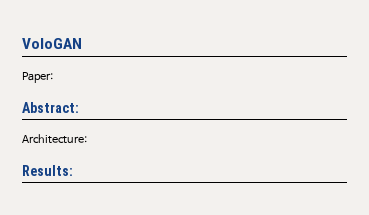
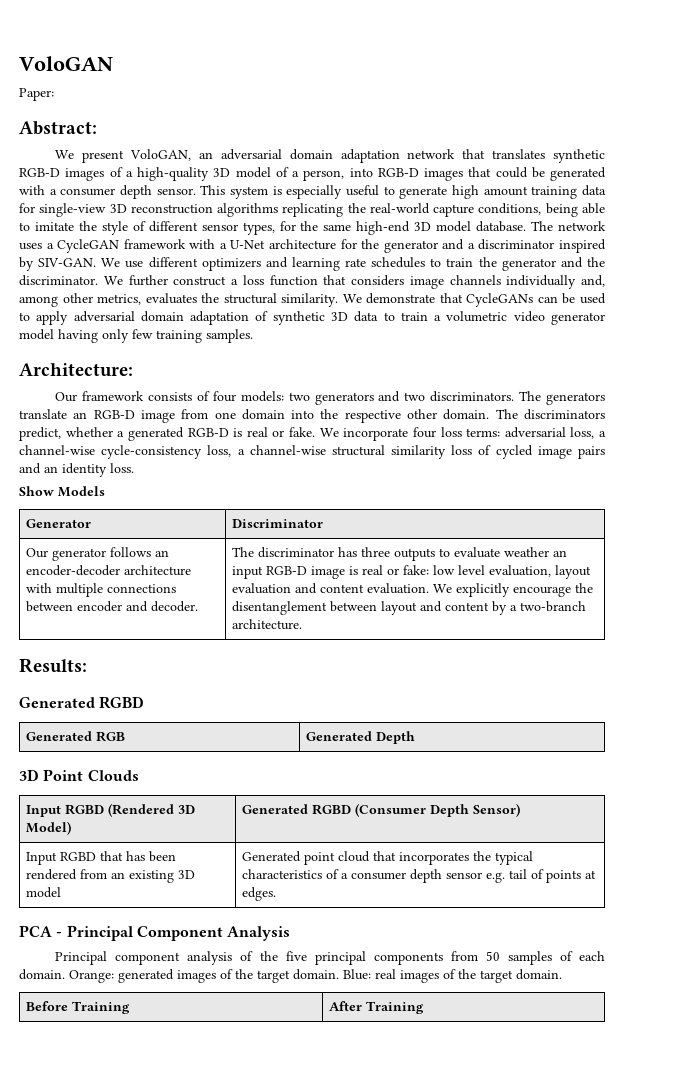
[22,134,87,144] [22,165,73,176] Architecture: // Results: -> [55,149,605,163] [19,167,606,181] [19,185,606,199] [19,203,605,217] [19,221,606,235] [19,239,606,253] [19,257,605,271] [19,275,605,289] [19,293,607,307] [19,311,605,325] [19,329,253,343] [19,363,133,377] [55,391,605,405] [19,409,606,423] [19,427,606,441] [19,445,605,459] [19,463,134,477] [19,486,105,497] [26,519,92,528] [232,519,324,528] [26,547,170,561] [26,565,192,576] [26,583,177,597] [26,601,199,612] [232,547,568,561] [232,565,592,579] [232,583,594,597] [232,601,587,615] [232,619,303,630] [19,658,87,673] [19,696,145,709] [26,731,126,742] [306,731,416,744] [19,769,139,781] [26,803,196,817] [26,821,72,835] [242,803,521,817] [26,851,177,865] [26,869,196,883] [26,887,62,898] [242,851,534,865] [242,869,597,883] [242,887,277,901] [19,925,291,941] [55,951,605,965] [19,969,562,983] [26,1001,131,1014] [329,1001,425,1014] We present VoloGAN, an adversarial domain adaptation network that translates synthetic RGB-D images of a high-quality 3D model of a person, into RGB-D images that could be generated with a consumer depth sensor. This system is especially useful to generate high amount training data for single-view 3D reconstruction algorithms replicating the real-world capture conditions, being able to imitate the style of different sensor types, for the same high-end 3D model database. The network uses a CycleGAN framework with a U-Net architecture for the generator and a discriminator inspired by SIV-GAN. We use different optimizers and learning rate schedules to train the generator and the discriminator. We further construct a loss function that considers image channels individually and, among other metrics, evaluates the structural similarity. We demonstrate that CycleGANs can be used to apply adversarial domain adaptation of synthetic 3D data to train a volumetric video generator model having only few training samples. // Architecture: // Our framework consists of four models: two generators and two discriminators. The generators translate an RGB-D image from one domain into the respective other domain. The discriminators predict, whether a generated RGB-D is real or fake. We incorporate four loss terms: adversarial loss, a channel-wise cycle-consistency loss, a channel-wise structural similarity loss of cycled image pairs and an identity loss. // Show Models // Generator | Discriminator // Our generator follows an encoder-decoder architecture with multiple connections between encoder and decoder. | The discriminator has three outputs to evaluate weather an input RGB-D image is real or fake: low level evaluation, layout evaluation and content evaluation. We explicitly encourage the disentanglement between layout and content by a two-branch architecture. // Results: // Generated RGBD // Generated RGB | Generated Depth // 3D Point Clouds // Input RGBD (Rendered 3D Model) | Generated RGBD (Consumer Depth Sensor) // Input RGBD that has been rendered from an existing 3D model | Generated point cloud that incorporates the typical characteristics of a consumer depth sensor e.g. tail of points at edges. // PCA - Principal Component Analysis // Principal component analysis of the five principal components from 50 samples of each domain. Orange: generated images of the target domain. Blue: real images of the target domain. // Before Training | After Training

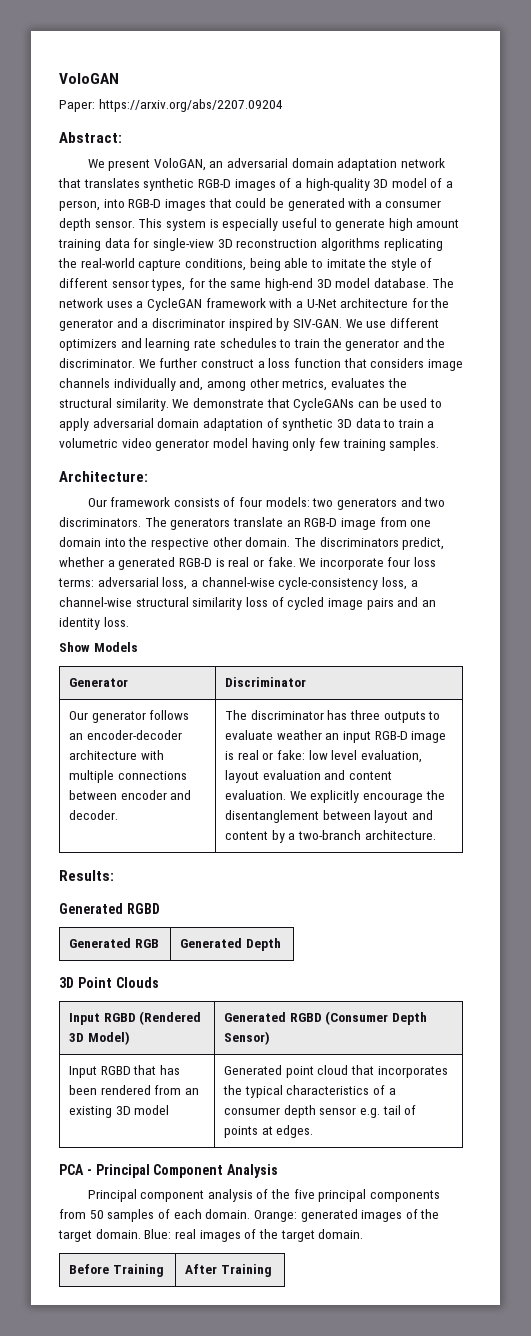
(54, 94) none -> [98,99,283,112] https://arxiv.org/abs/2207.09204

